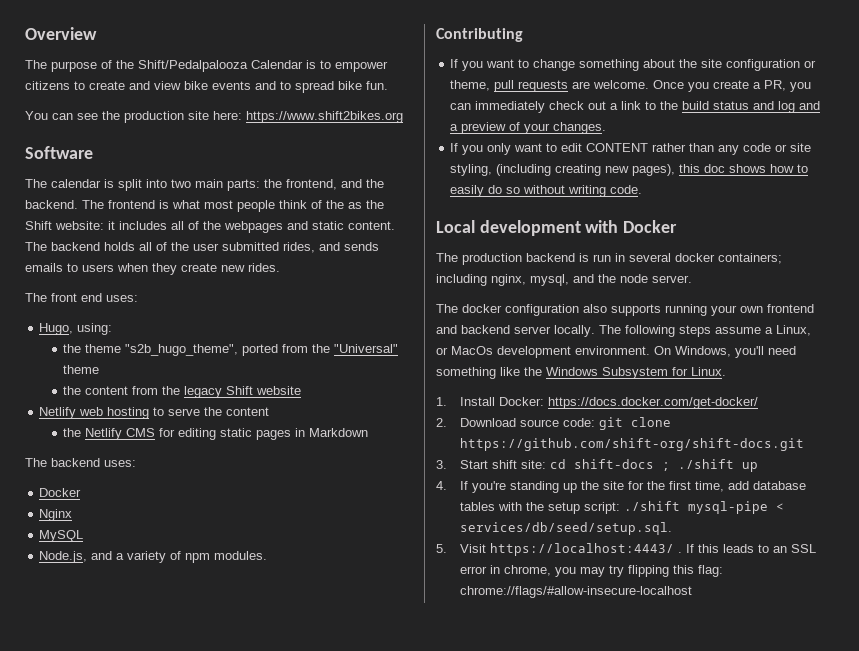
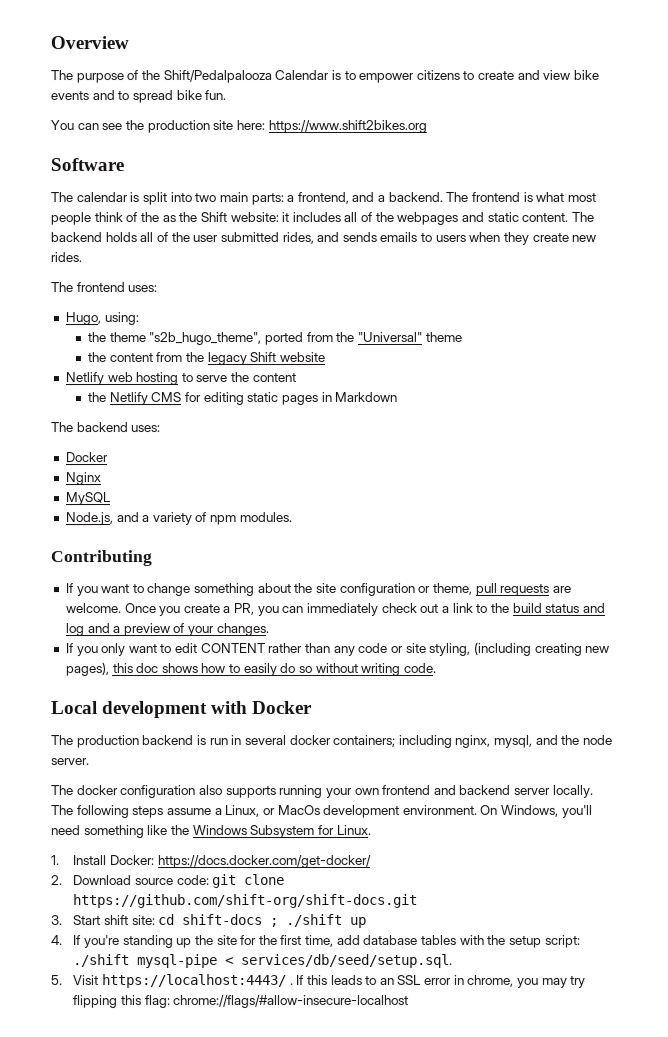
[264,179,282,188] the -> [286,195,295,203] a
[366,179,384,188] the -> [377,194,386,202] a
[51,293,102,302] front end -> [75,282,125,293] frontend

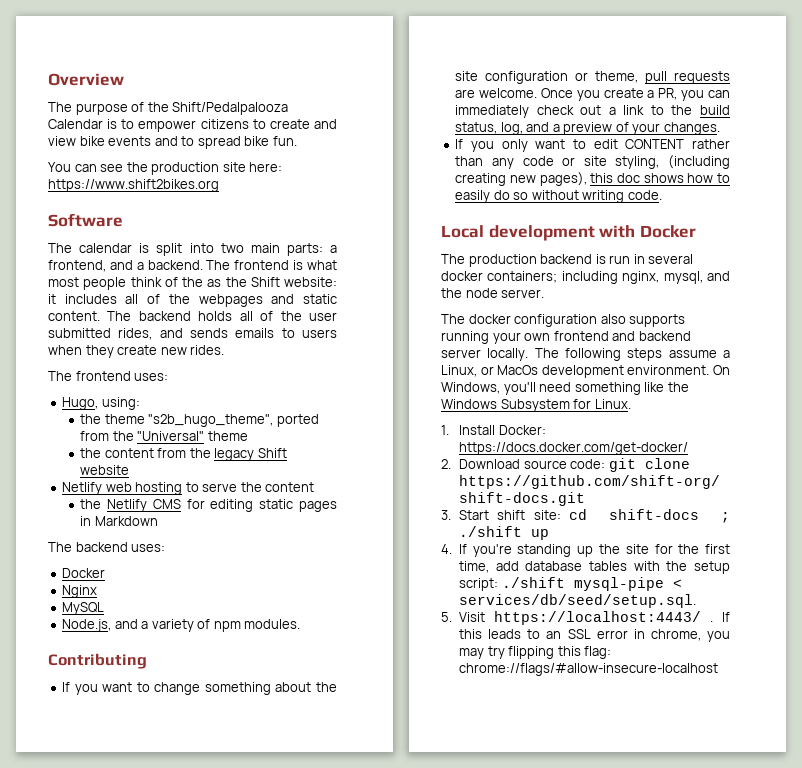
[545,602,606,613] [65,623,85,637] status and log -> [455,122,523,135] status, log,

